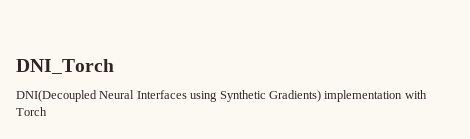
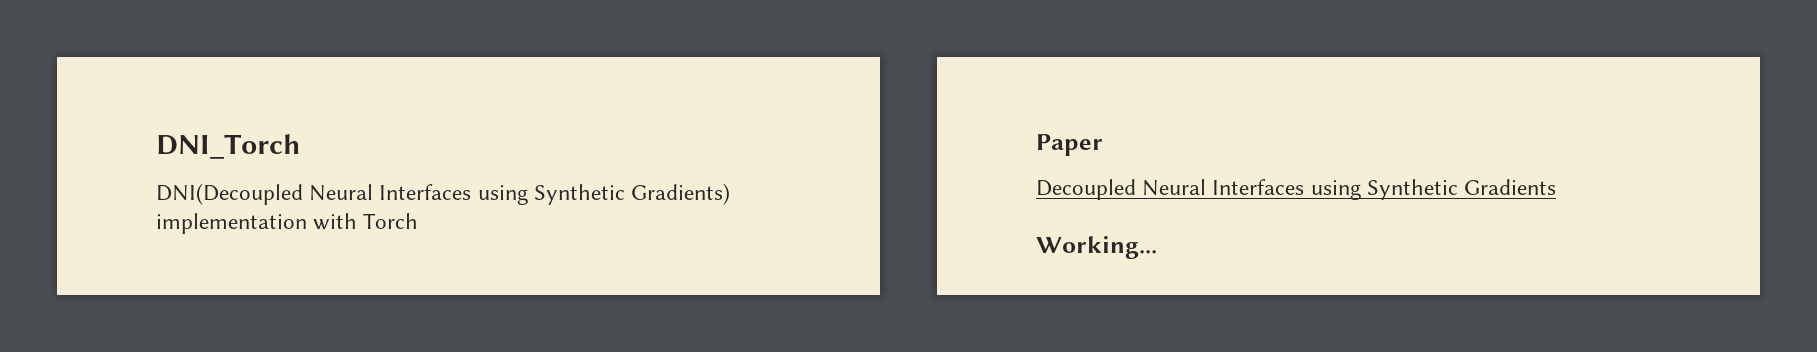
(47, 111) none -> [1036,134,1103,156] [1036,179,1557,200] [1036,236,1157,259] // Paper // Decoupled Neural Interfaces using Synthetic Gradients // Working...

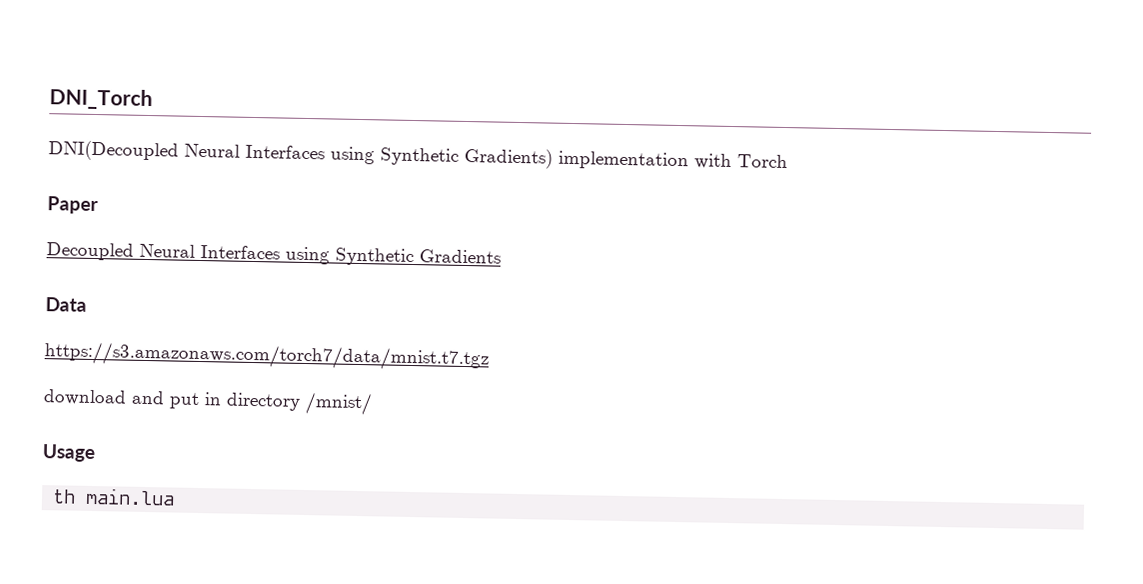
[1036,236,1157,259] Working... -> [45,297,87,312] [44,341,489,372] [43,389,373,416] [42,444,96,463] [52,487,176,506] Data // https://s3.amazonaws.com/torch7/data/mnist.t7.tgz // download and put in directory /mnist/ // Usage // th main.lua

